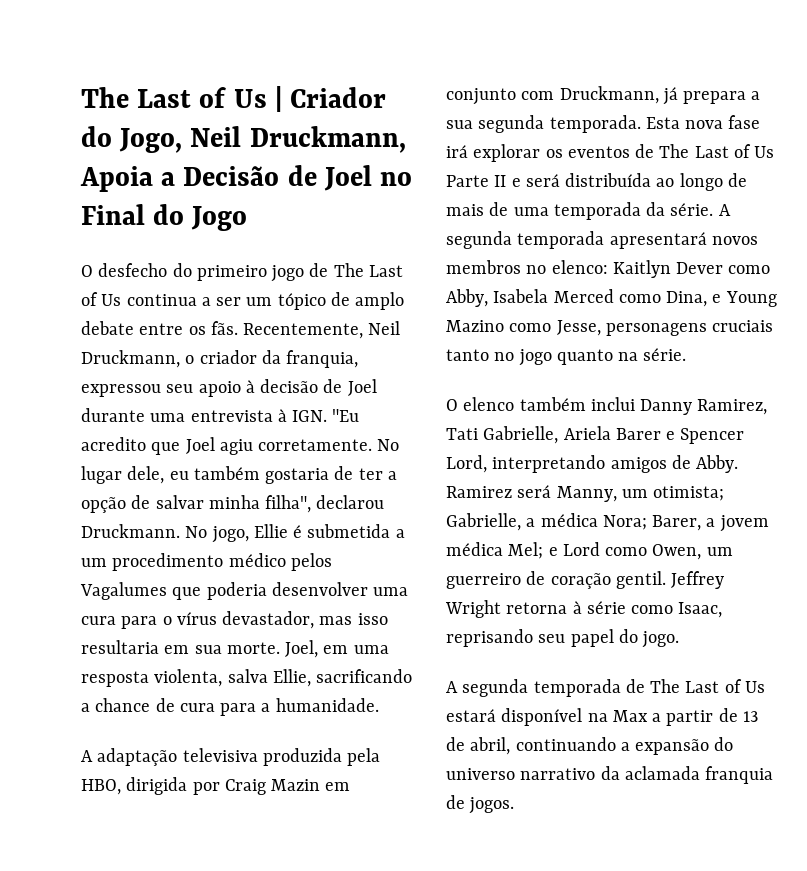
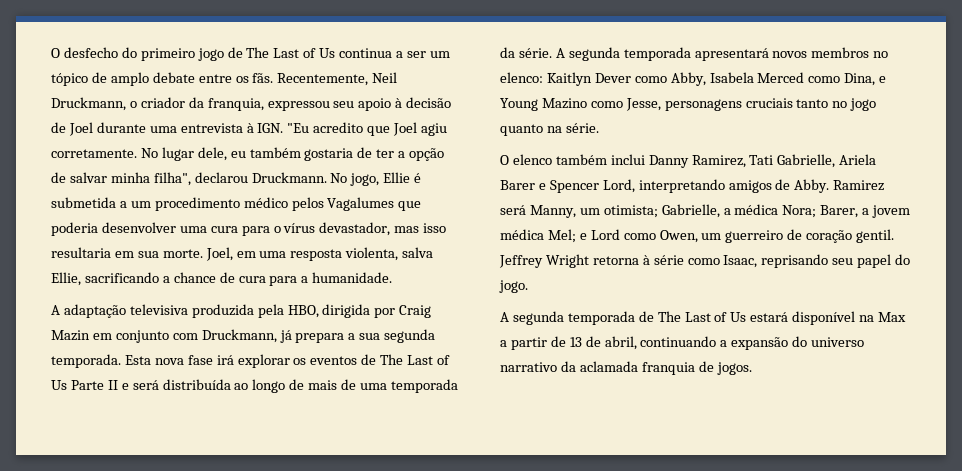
[81,86,387,112] [81,126,406,153] [80,165,413,192] [81,204,248,231] The Last of Us | Criador do Jogo, Neil Druckmann, Apoia a Decisão de Joel no Final do Jogo // -> (51, 53) none

